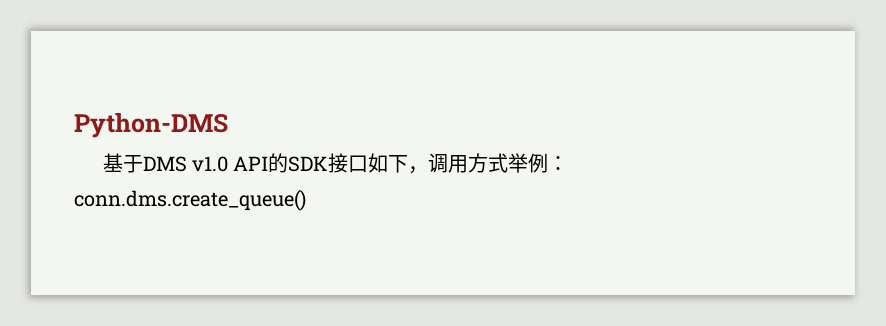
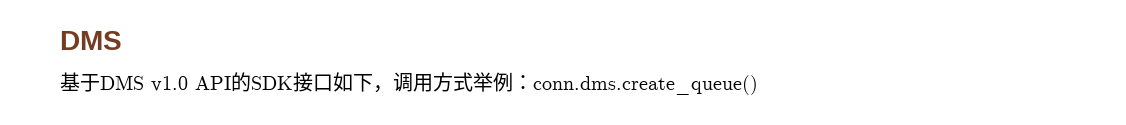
[74,112,228,138] Python-DMS -> [60,31,122,50] DMS

